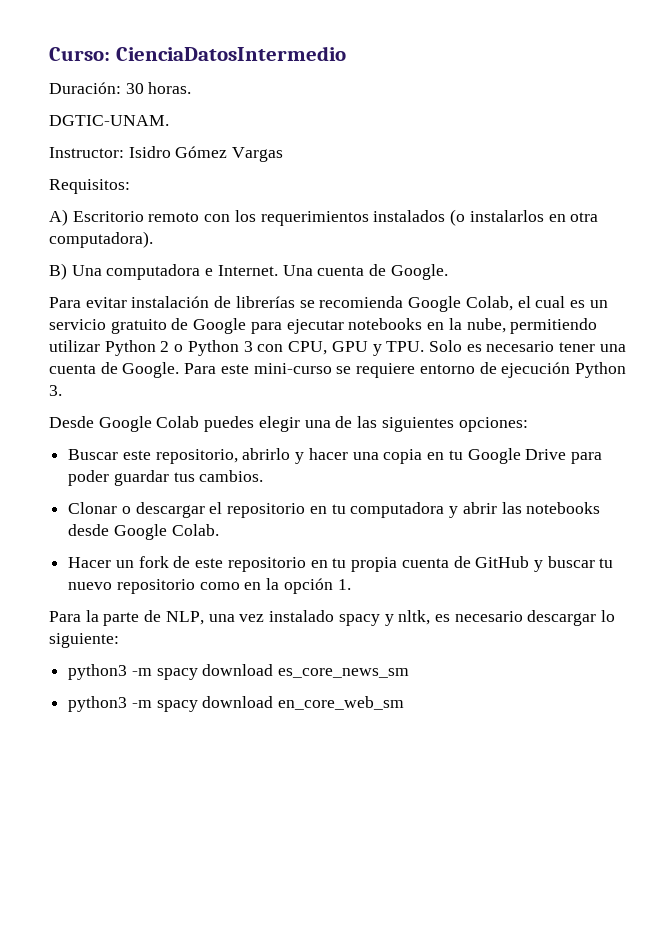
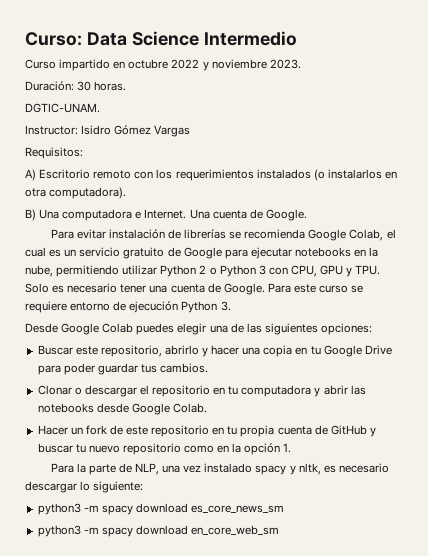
[115,46,346,61] CienciaDatosIntermedio -> [86,31,297,46] [25,59,301,71] Data Science Intermedio // Curso impartido en octubre 2022 y noviembre 2023.
[253,363,332,374] mini-curso -> [319,285,349,293] curso

